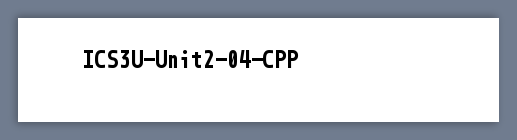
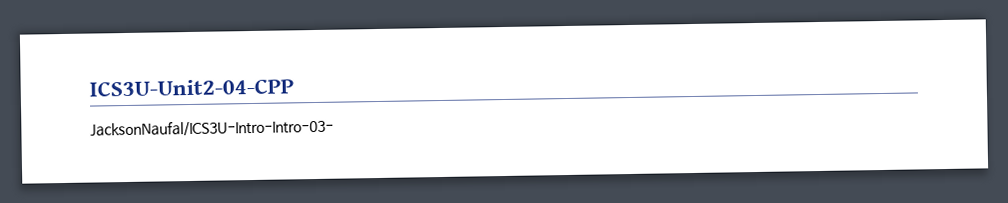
(299, 59) none -> [90,118,334,138] // JacksonNaufal/ICS3U-Intro-Intro-03-

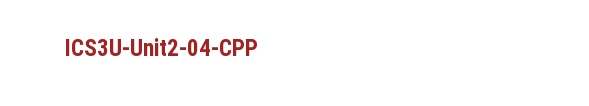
[90,118,334,138] // JacksonNaufal/ICS3U-Intro-Intro-03- -> (258, 47) none

